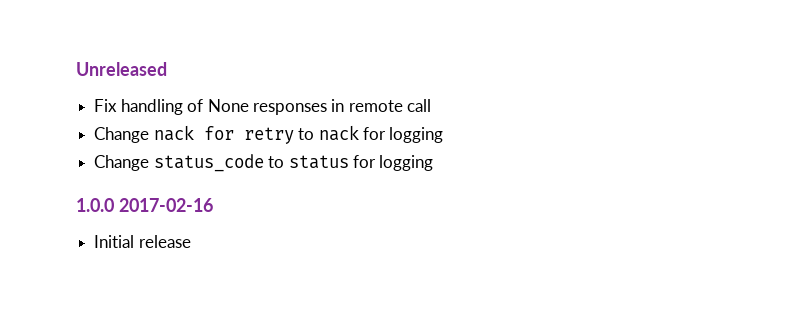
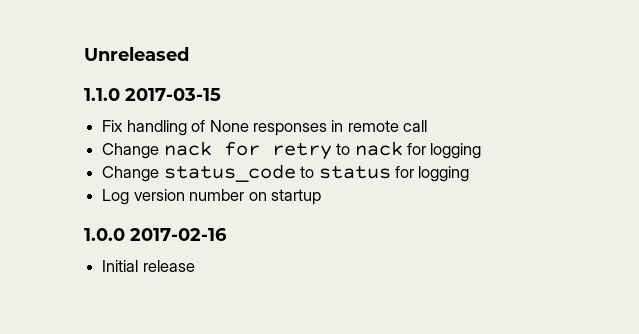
(167, 69) none -> [84,88,221,101] // 1.1.0 2017-03-15
(434, 163) none -> [102,189,321,205] // Log version number on startup

